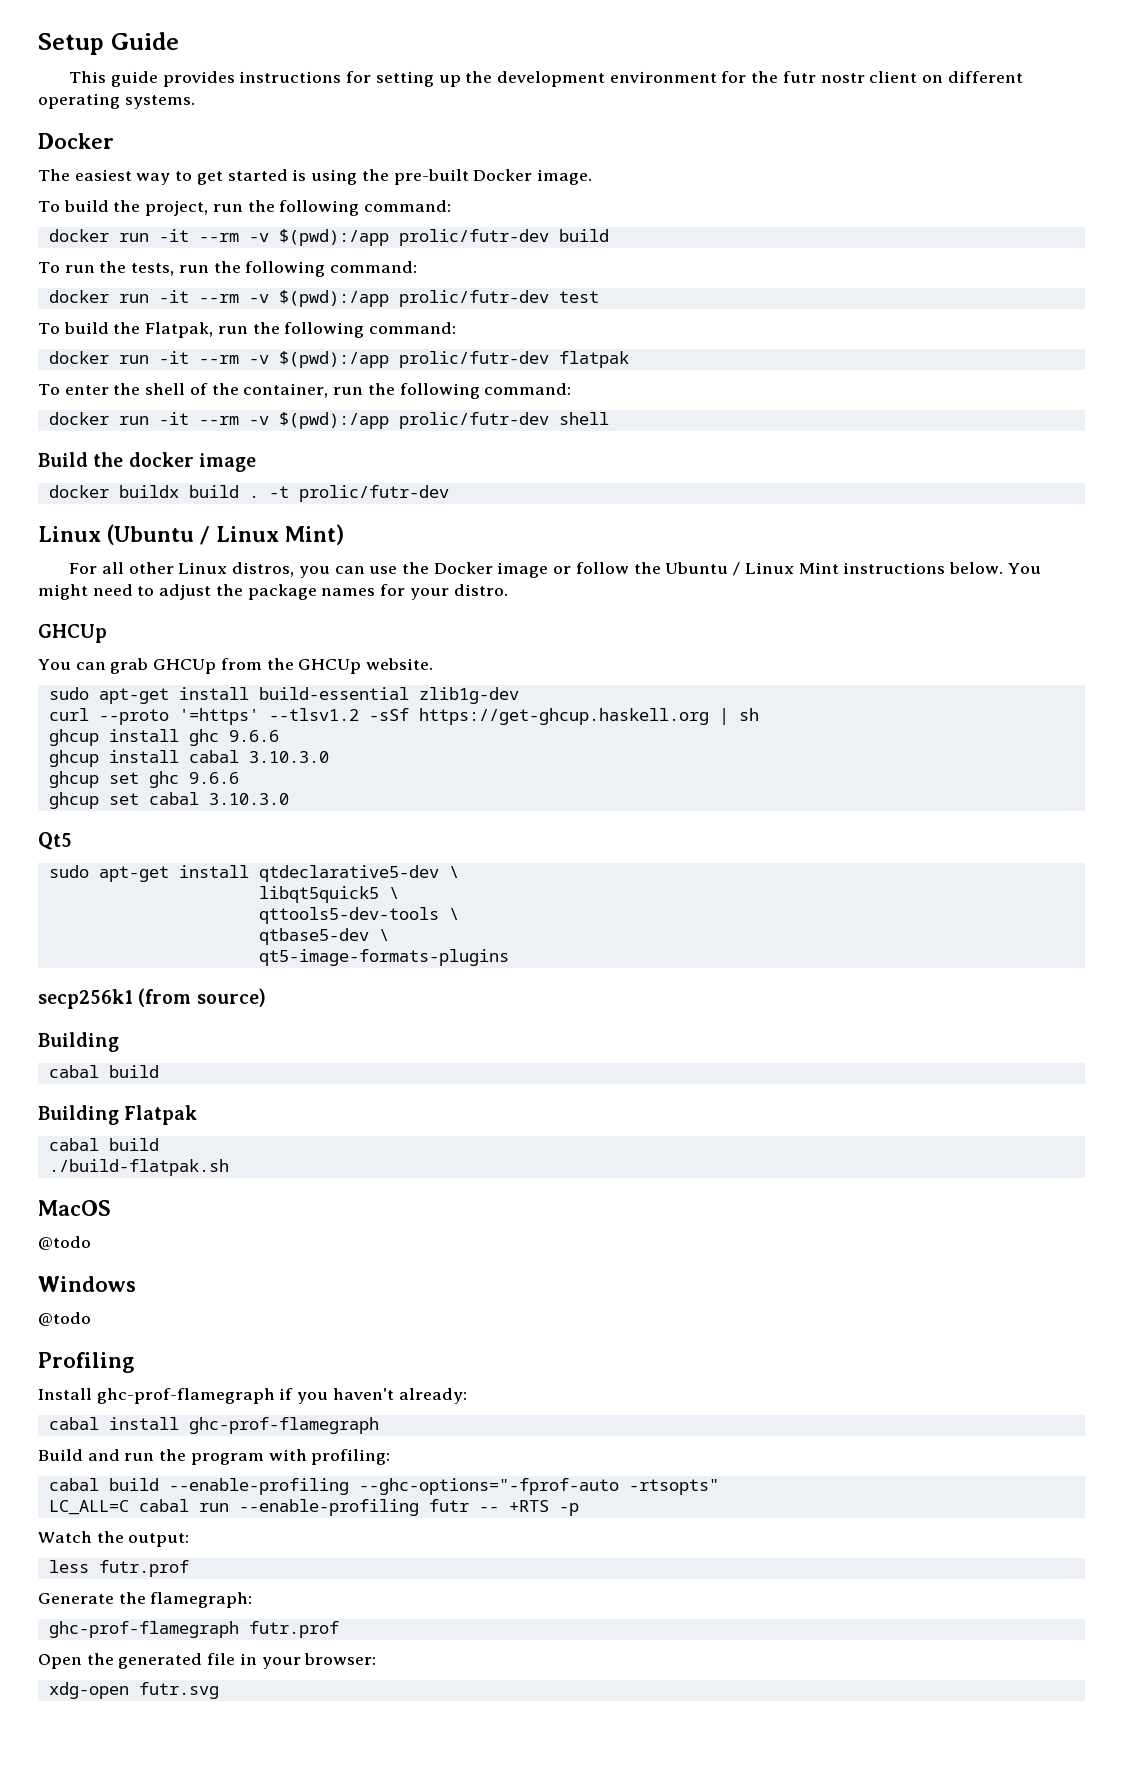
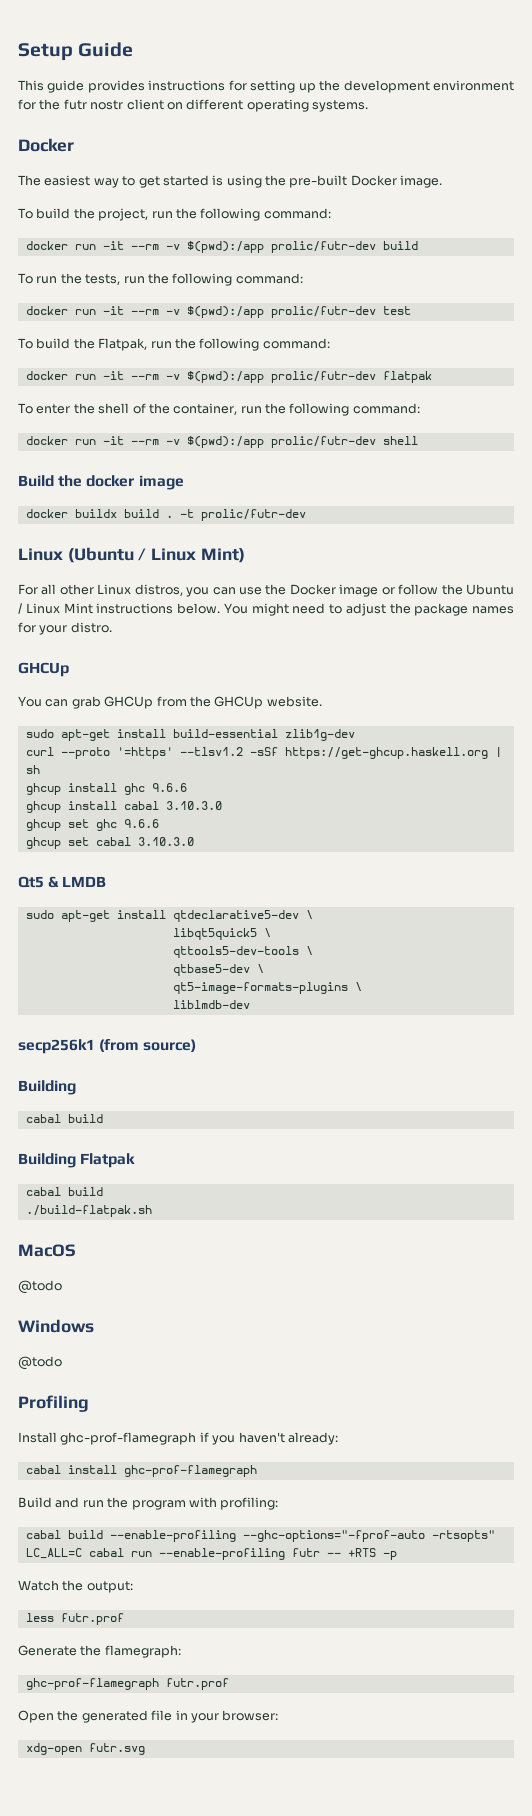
(72, 841) none -> [48,876,107,888] & LMDB
(509, 957) none -> [354,982,362,991] [172,1000,250,1009] \ // liblmdb-dev

